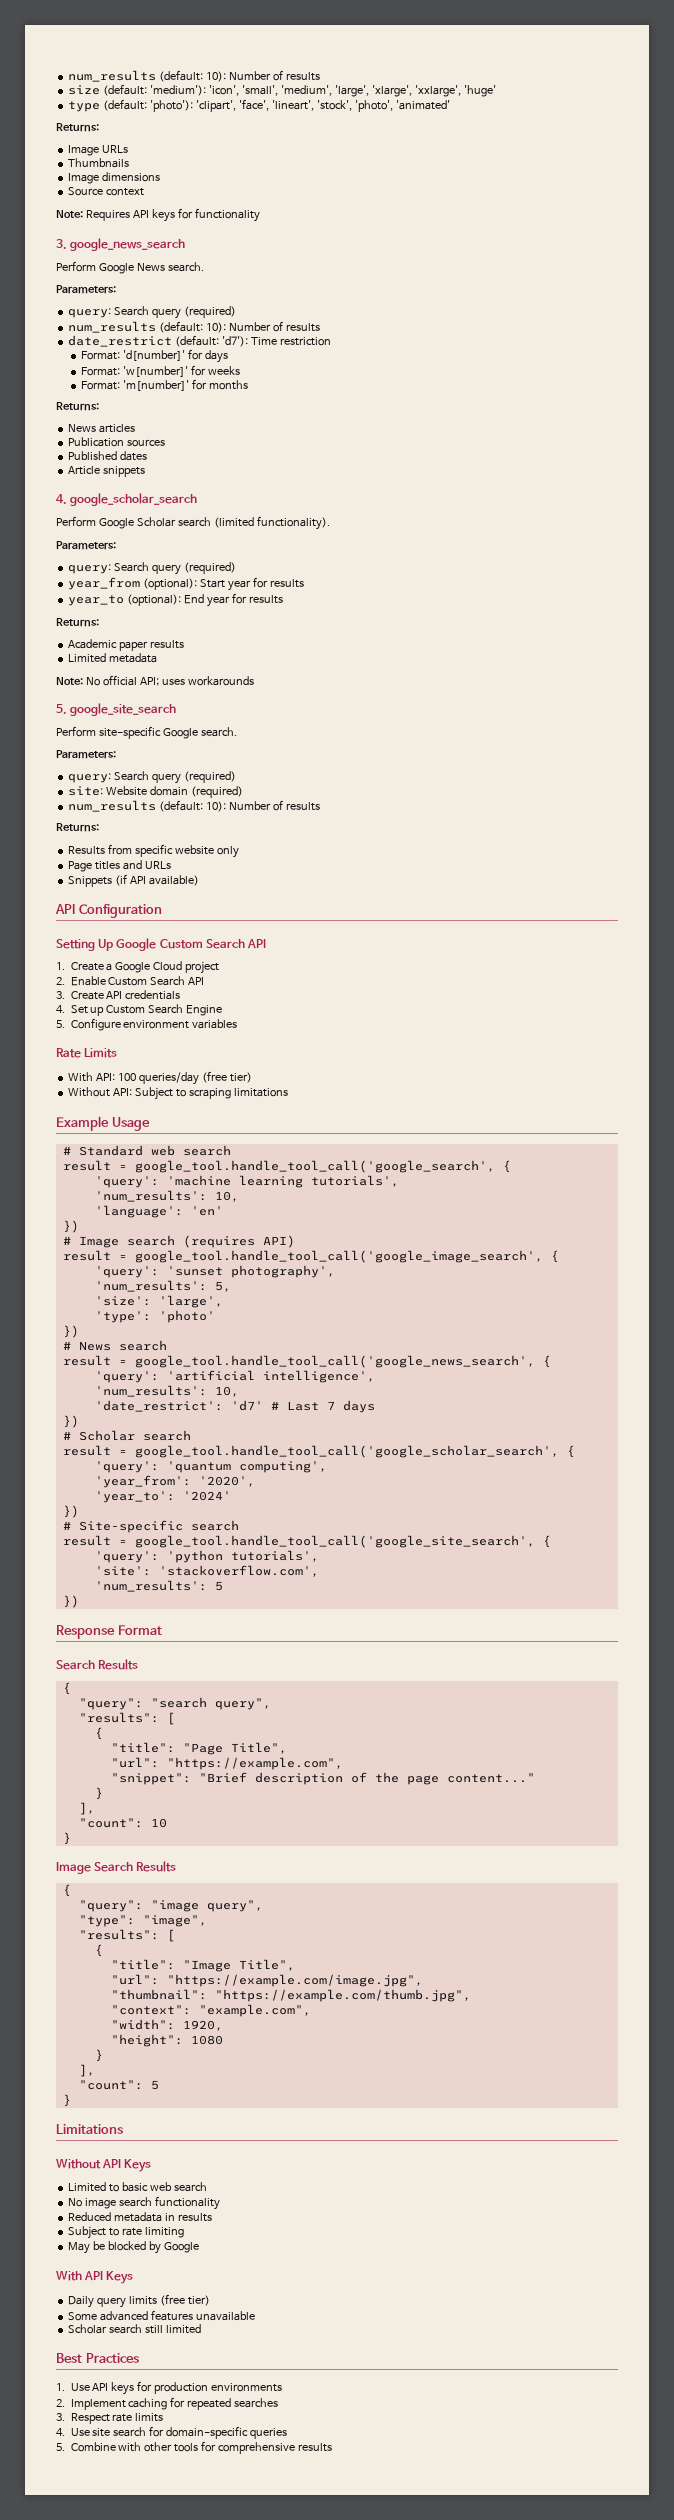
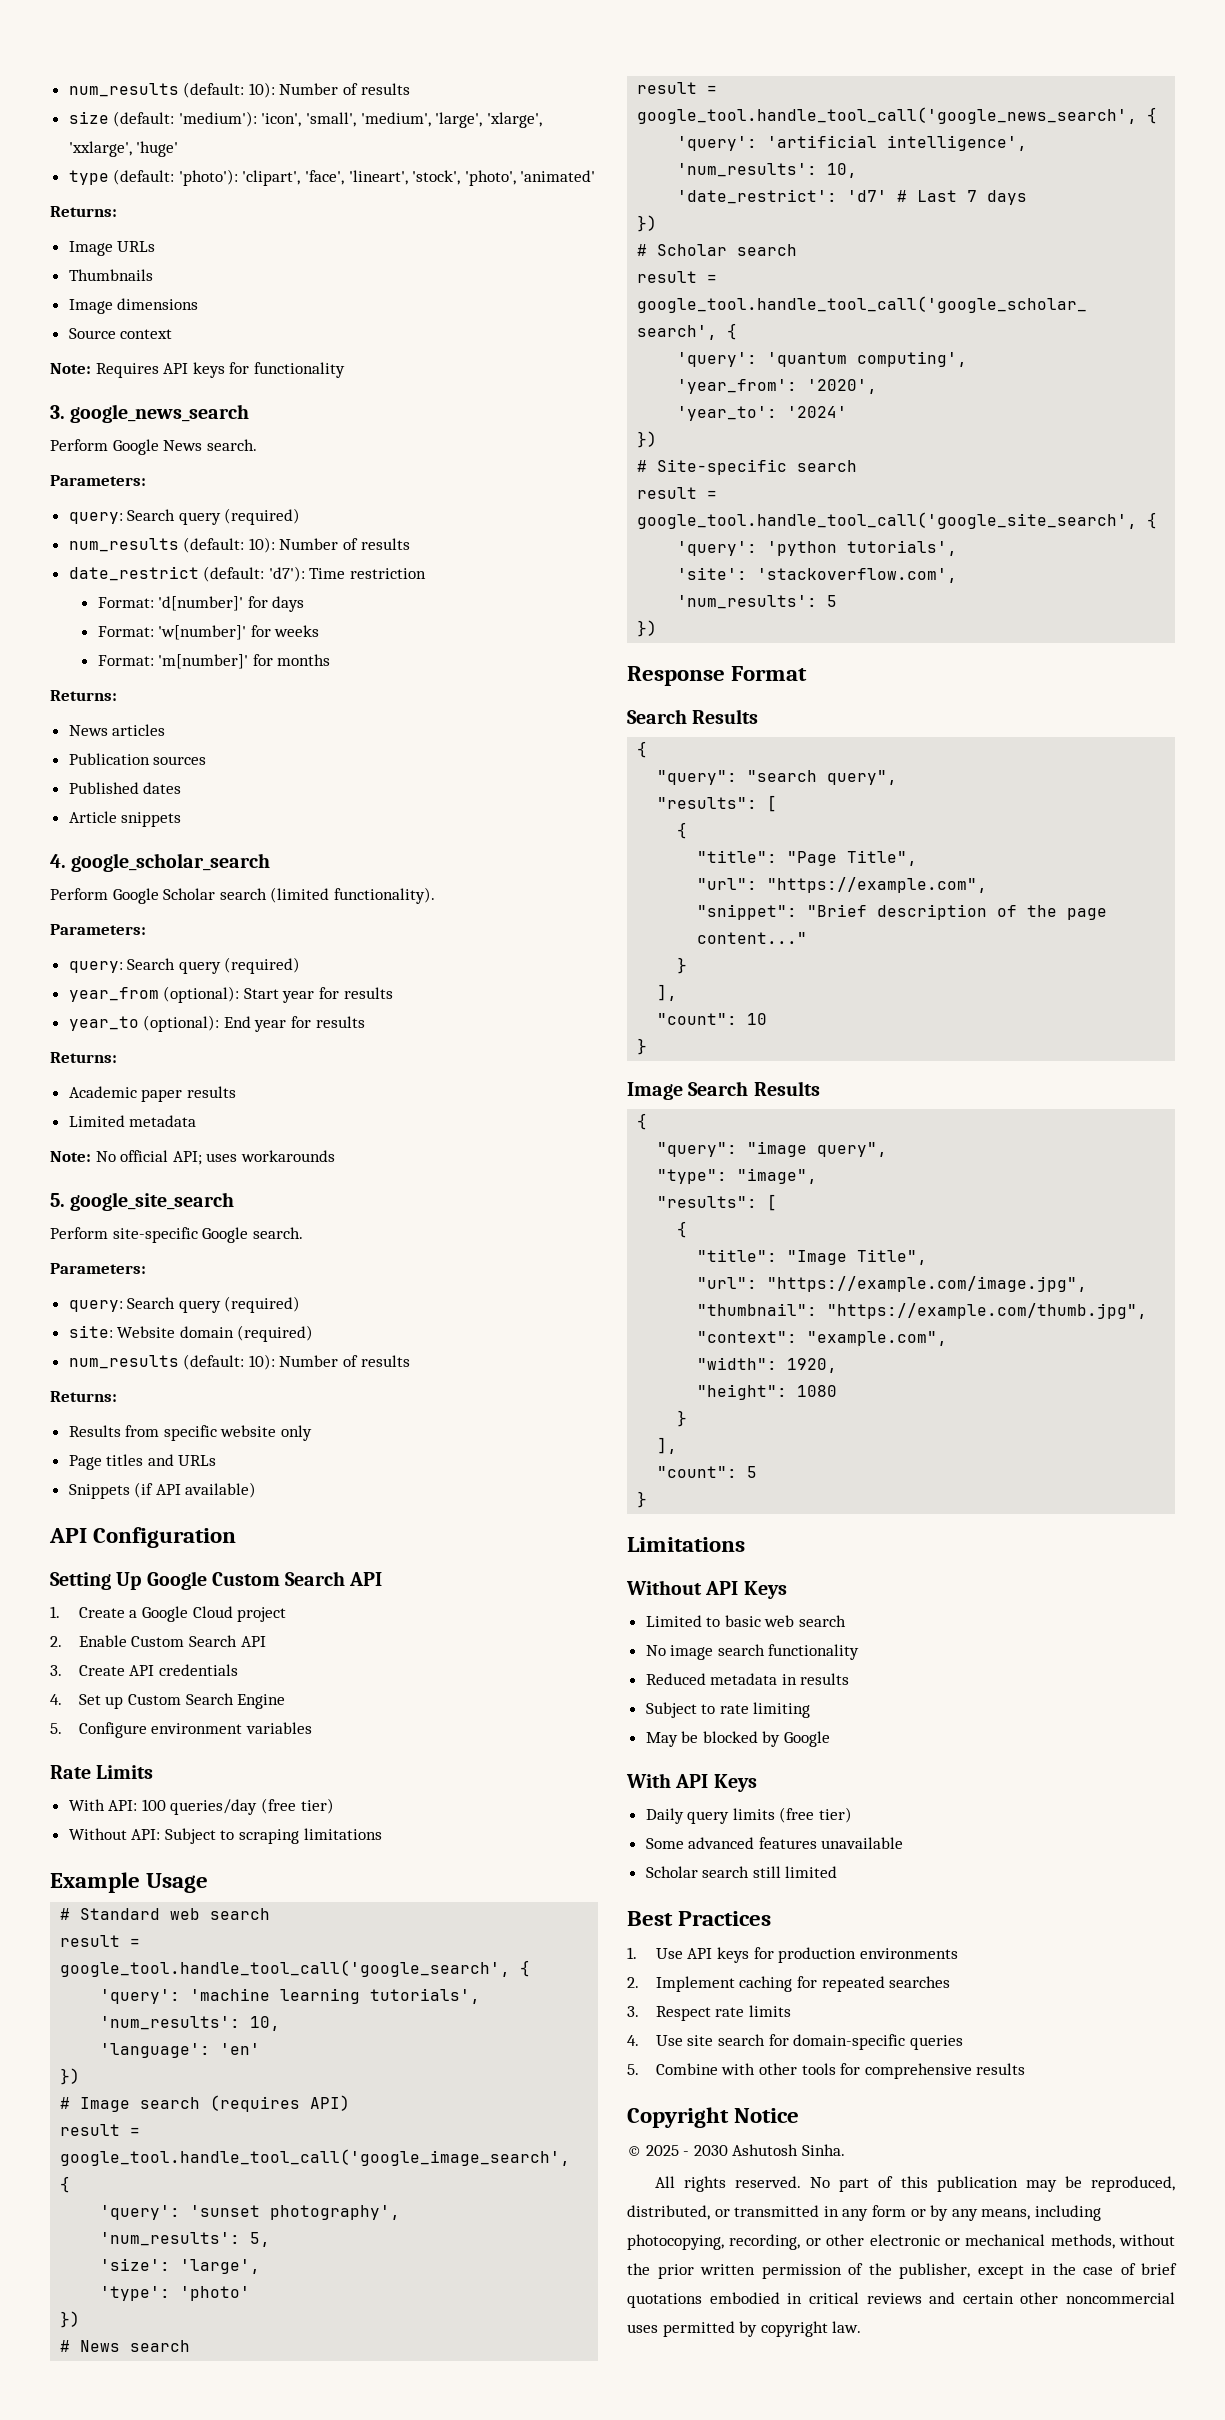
(333, 2447) none -> [627,2107,800,2128] [627,2144,845,2156] [654,2176,1175,2192] [627,2205,1101,2221] [627,2234,1175,2250] [627,2263,1177,2279] [627,2292,1175,2308] [627,2321,862,2337] // Copyright Notice // © 2025 - 2030 Ashutosh Sinha. // All rights reserved. No part of this publication may be reproduced, distributed, or transmitted in any form or by any means, including photocopying, recording, or other electronic or mechanical methods, without the prior written permission of the publisher, except in the case of brief quotations embodied in critical reviews and certain other noncommercial uses permitted by copyright law.

